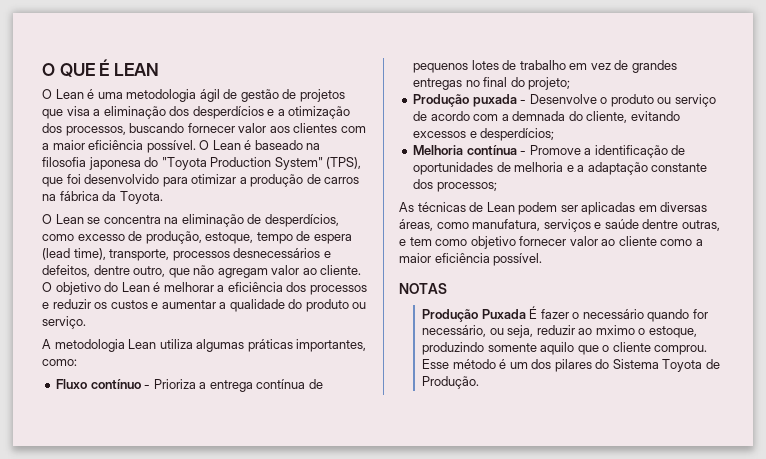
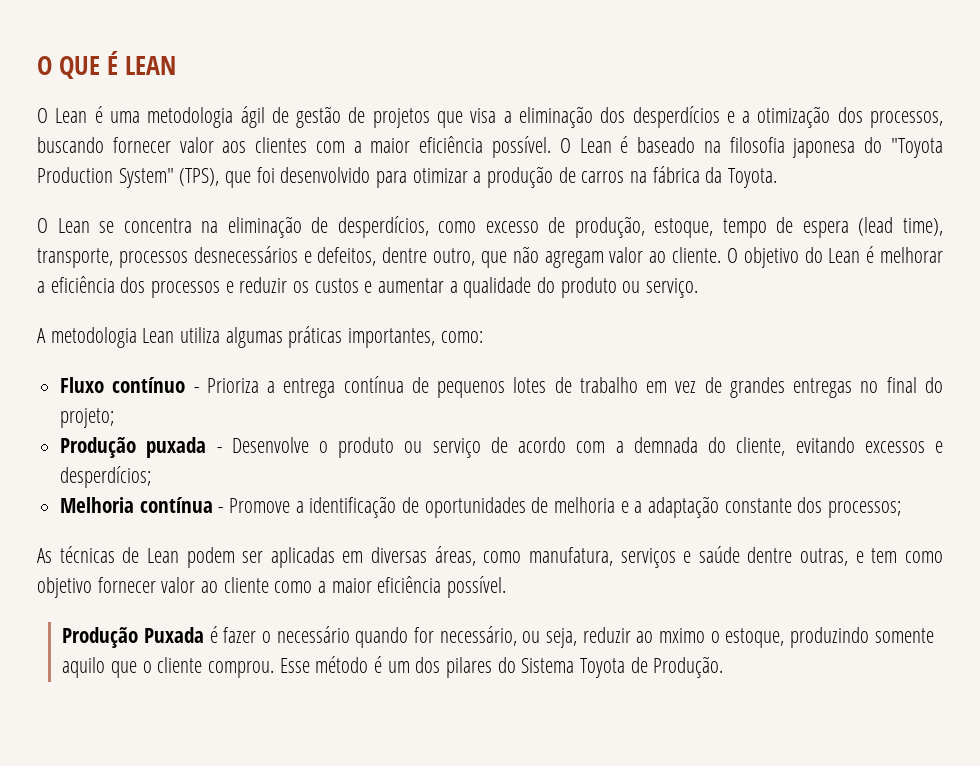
[399,283,447,294] // NOTAS -> (507, 587) none
[529,306,538,319] É -> [209,626,218,643] é

